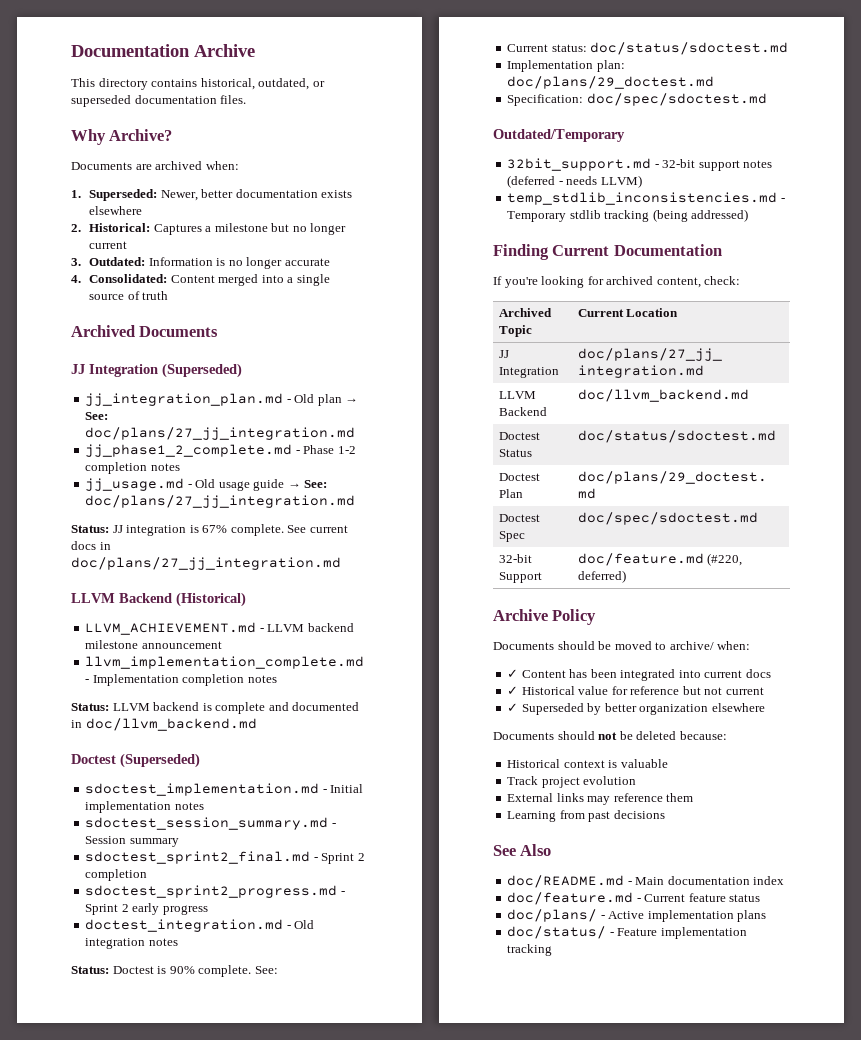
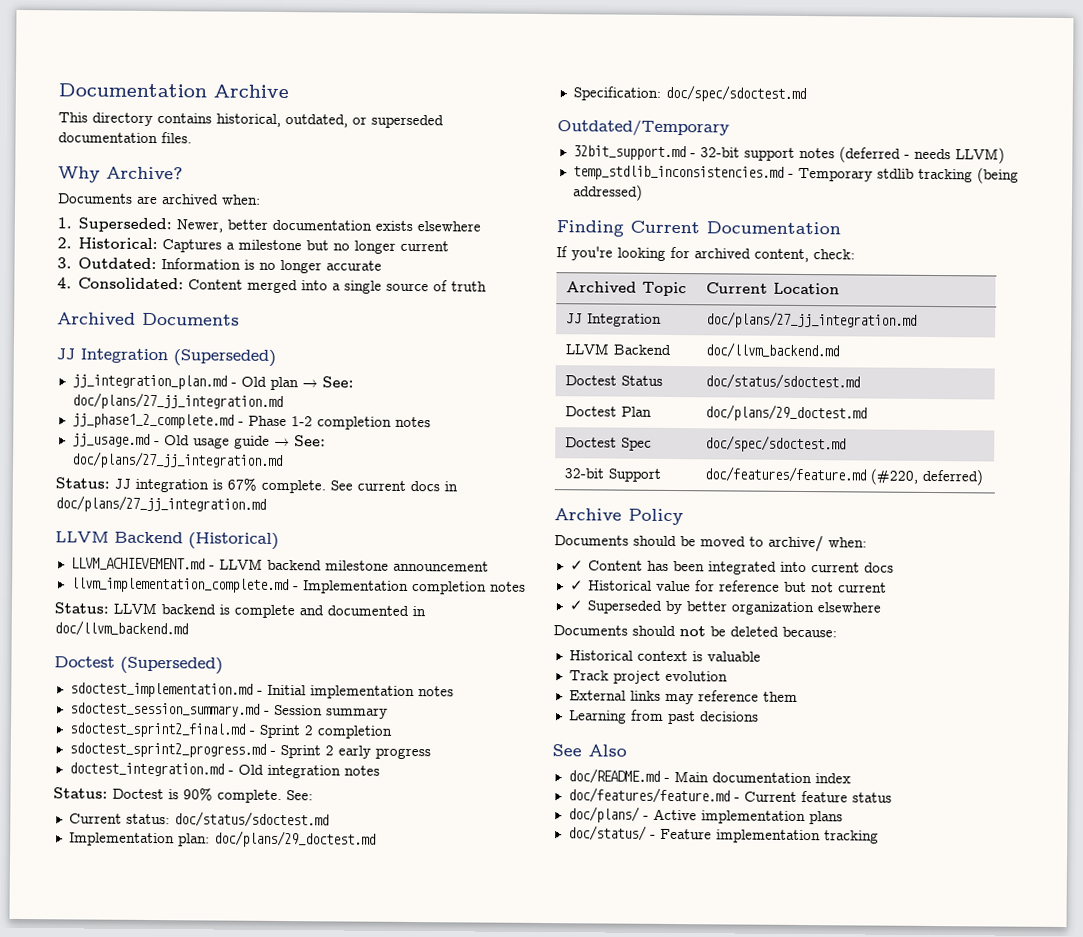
[577,553,704,566] doc/feature.md -> [704,466,868,483] doc/features/feature.md
[507,892,634,905] doc/feature.md -> [567,787,730,804] doc/features/feature.md

